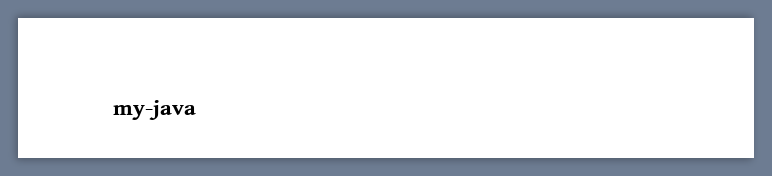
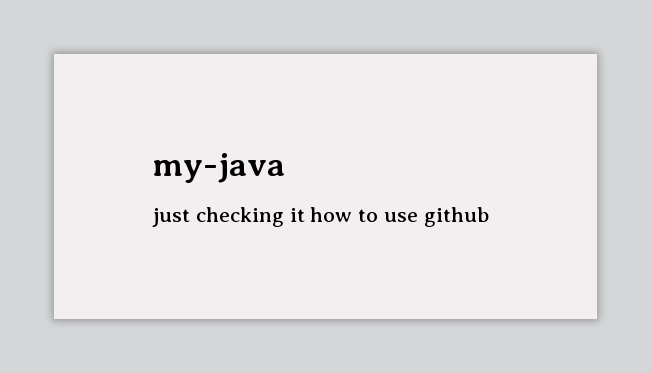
(196, 110) none -> [152,207,489,227] // just checking it how to use github

